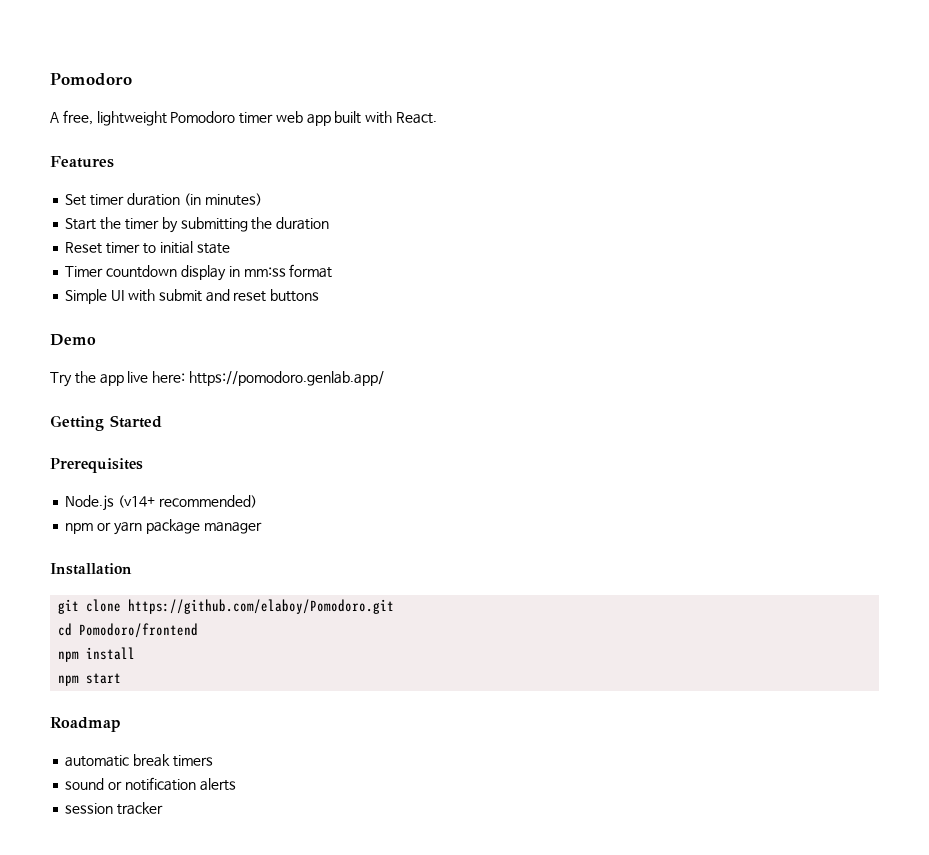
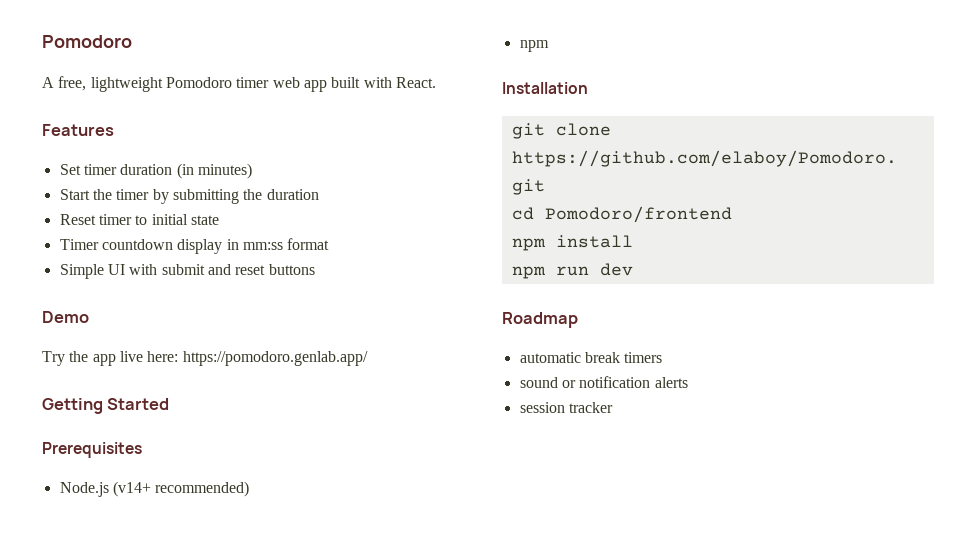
[97,519,262,535] or yarn package manager -> (549, 46) none
[86,673,122,684] start -> [555,263,633,276] run dev

